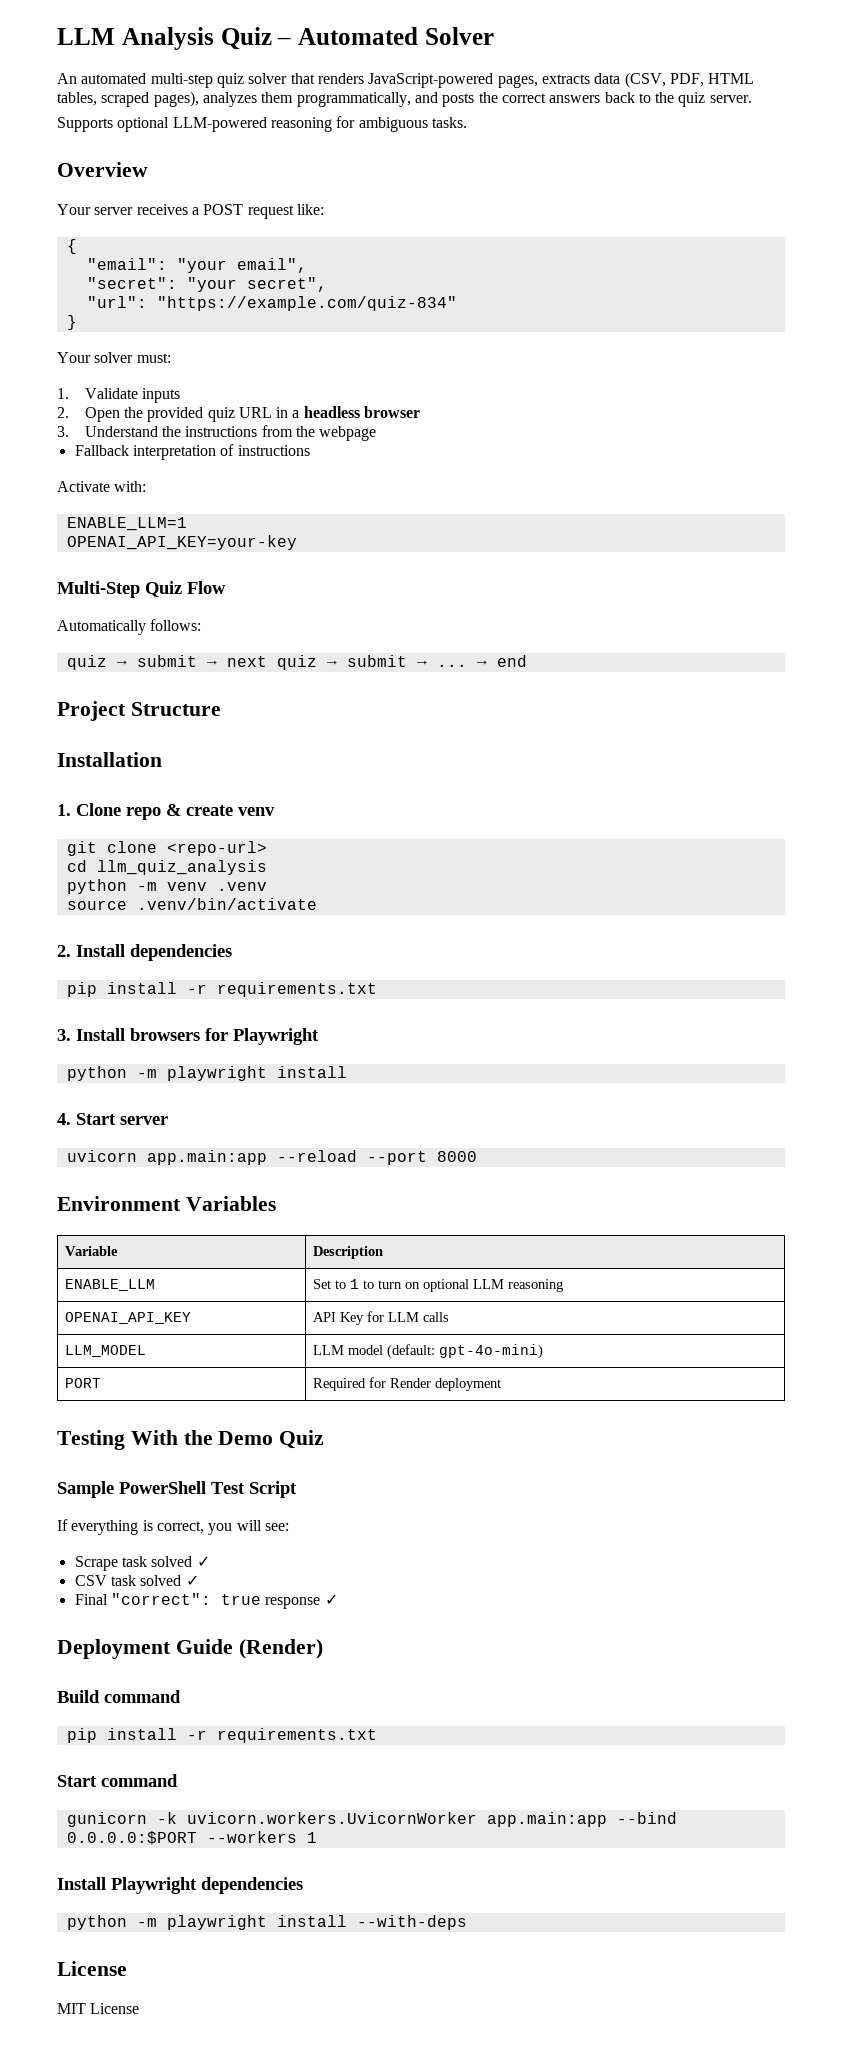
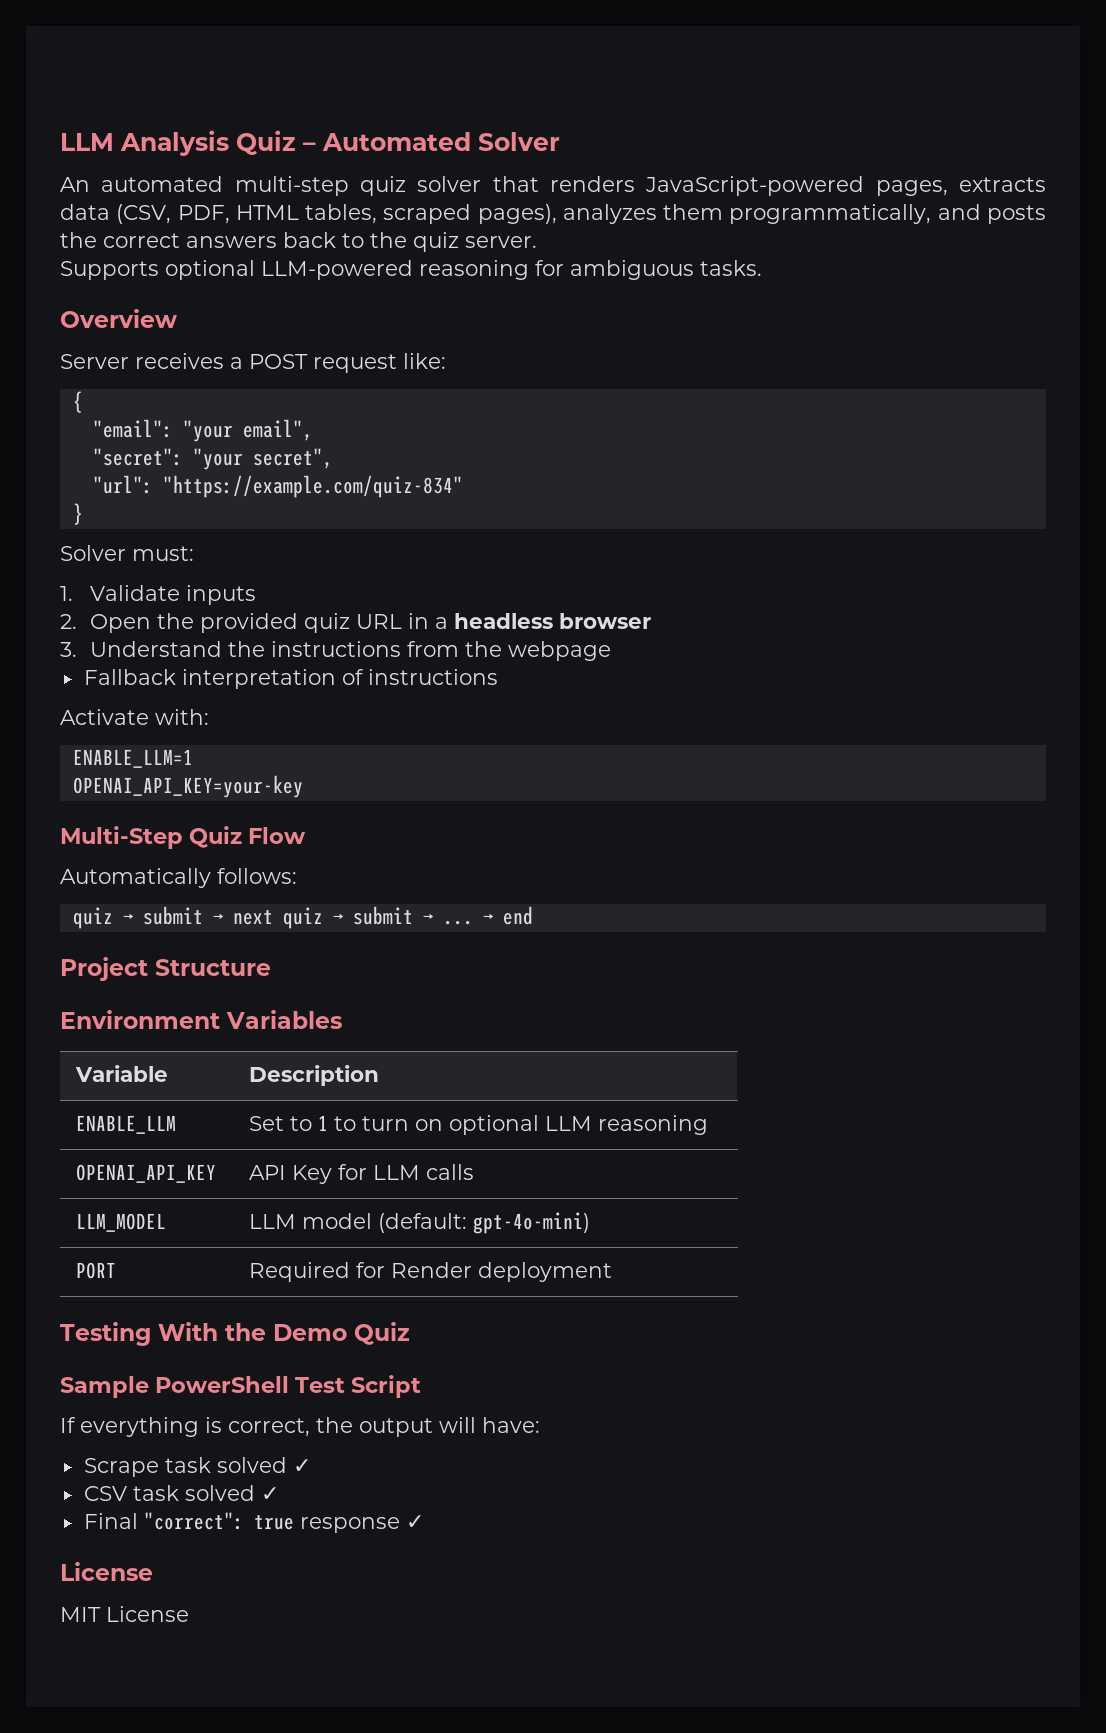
[57,204,134,215] Your server -> [60,354,129,369] Server
[57,352,134,363] Your solver -> [60,545,126,561] Solver
[57,752,162,767] [57,803,275,820] [66,841,267,856] [66,860,267,875] [66,879,267,894] [66,898,317,910] [57,944,232,961] [66,982,377,997] [57,1028,319,1045] [66,1066,347,1081] [57,1113,168,1125] [66,1150,477,1165] // Installation // 1. Clone repo & create venv // git clone <repo-url> // cd llm_quiz_analysis // python -m venv .venv // source .venv/bin/activate // 2. Install dependencies // pip install -r requirements.txt // 3. Install browsers for Playwright // python -m playwright install // 4. Start server // uvicorn app.main:app --reload --port 8000 -> (271, 967) none
[208,1520,289,1535] you will see: -> [316,1417,540,1437] the output will have:
[57,1639,323,1659] [57,1690,181,1703] [66,1728,377,1743] [57,1774,178,1787] [66,1812,677,1827] [66,1831,317,1845] [57,1877,303,1894] [66,1915,467,1930] // Deployment Guide (Render) // Build command // pip install -r requirements.txt // Start command // gunicorn -k uvicorn.workers.UvicornWorker app.main:app --bind 0.0.0.0:$PORT --workers 1 // Install Playwright dependencies // python -m playwright install --with-deps -> (424, 1522) none

